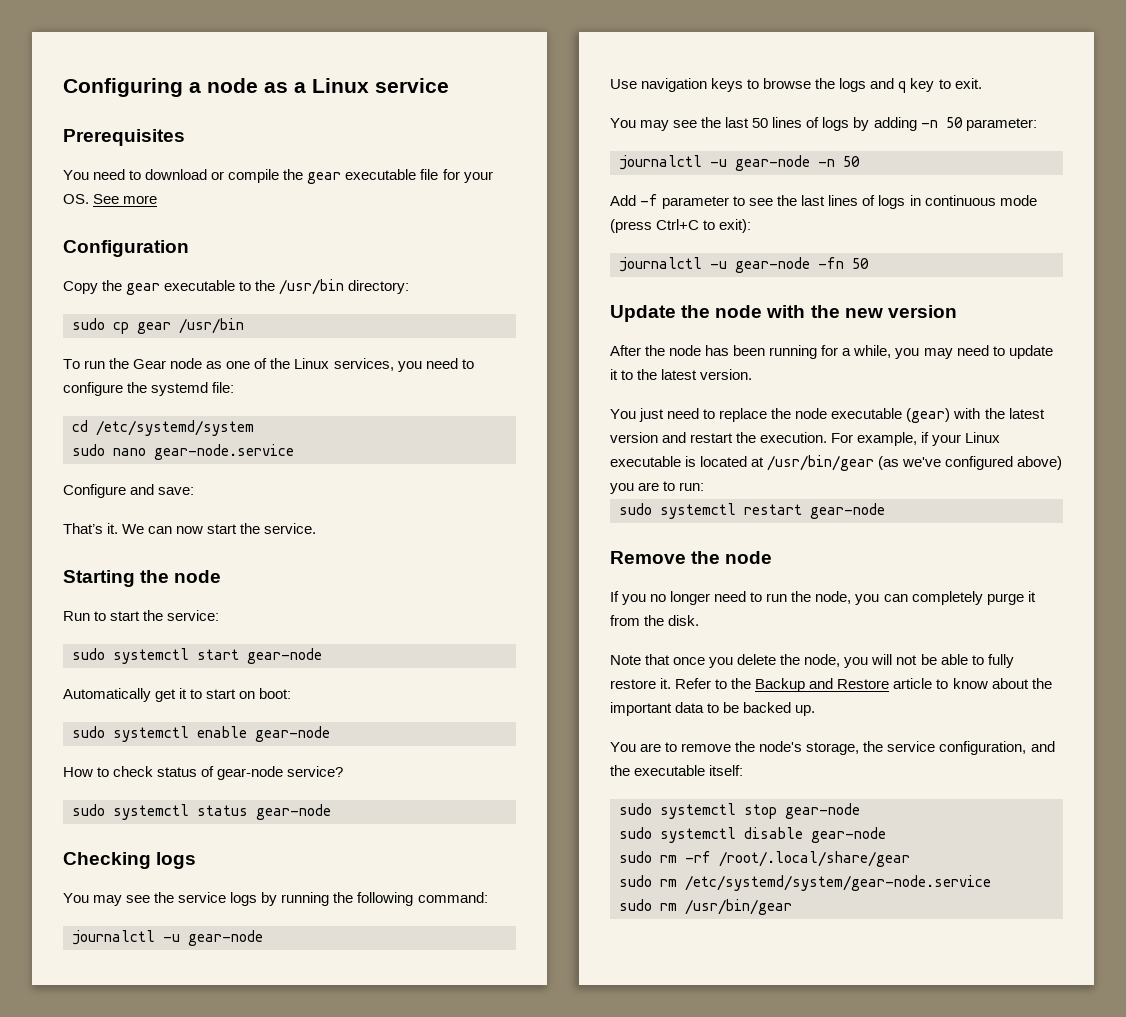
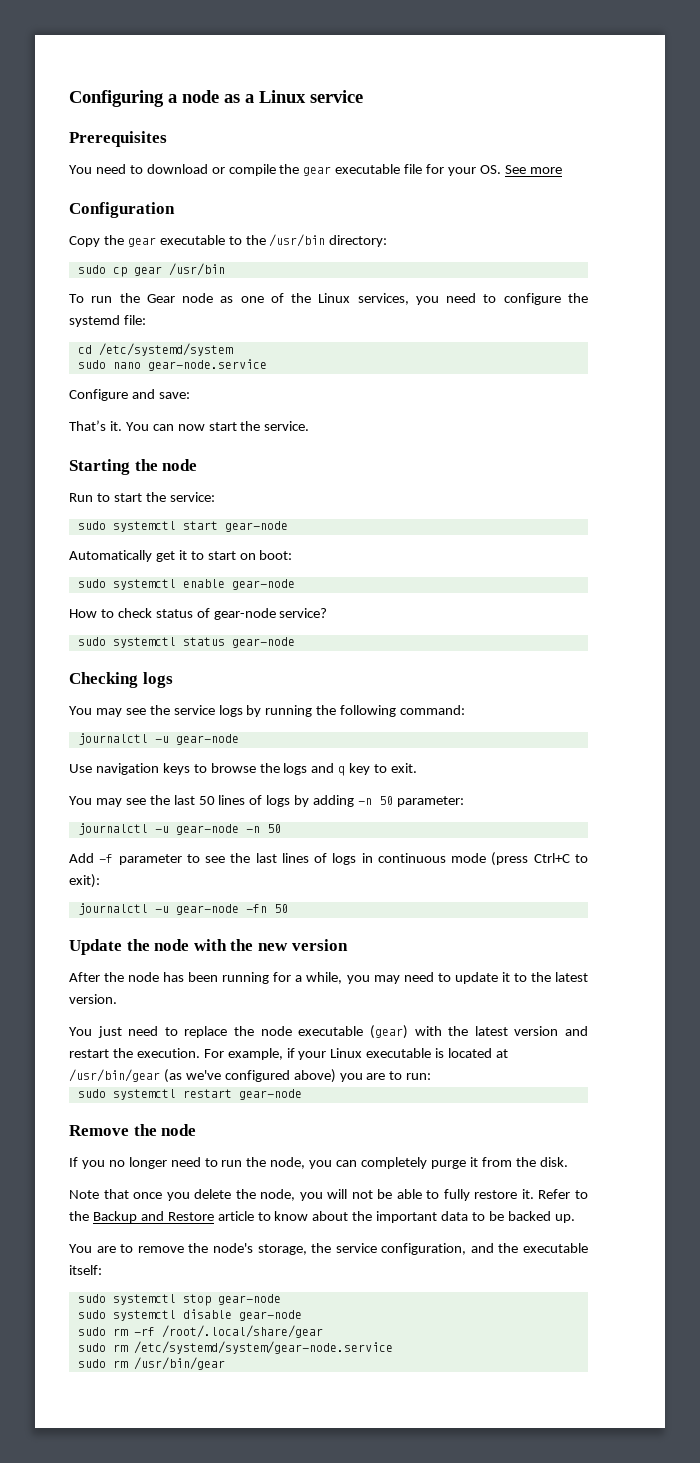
[122,524,145,534] We -> [125,422,149,431] You

